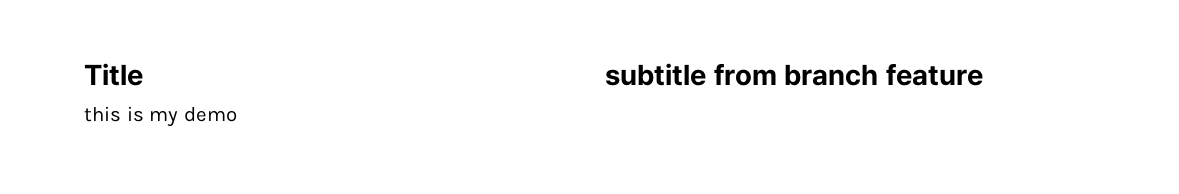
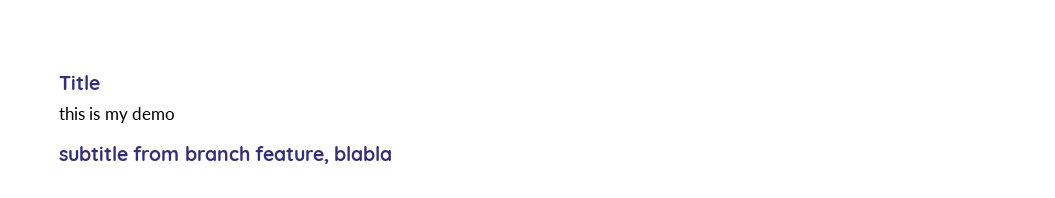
[886,63,984,86] feature -> [254,146,393,164] feature, blabla

